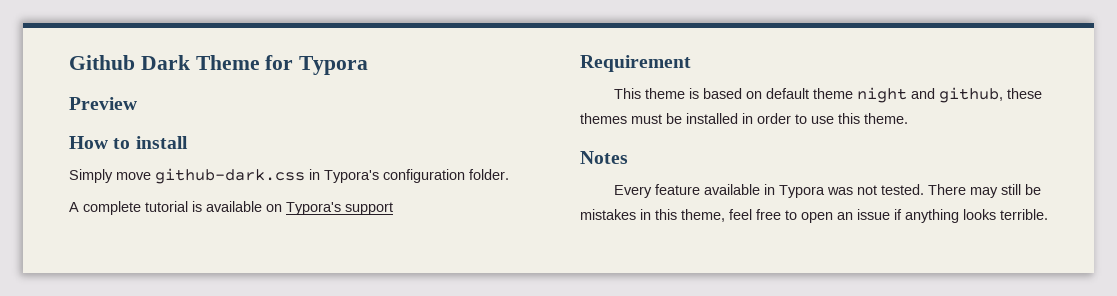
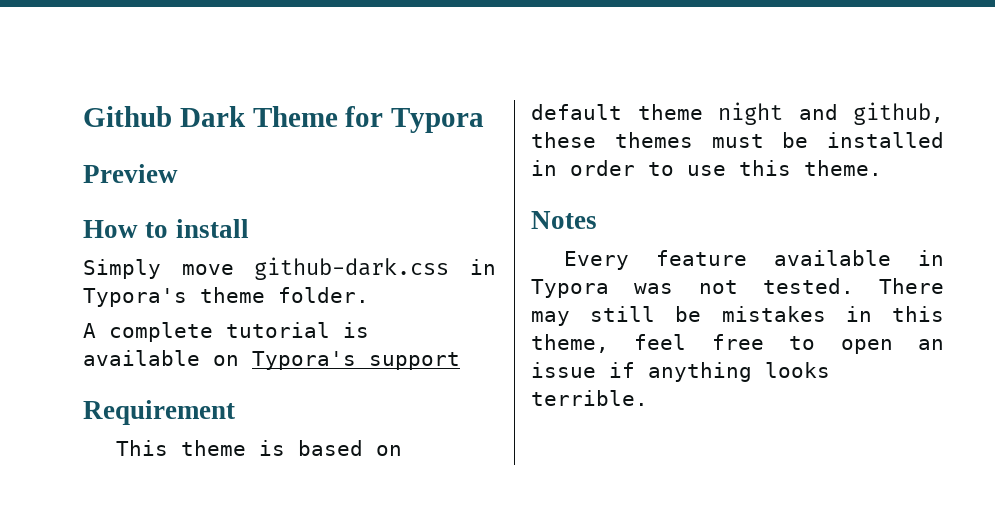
[383,169,465,183] configuration -> [200,287,265,303] theme

